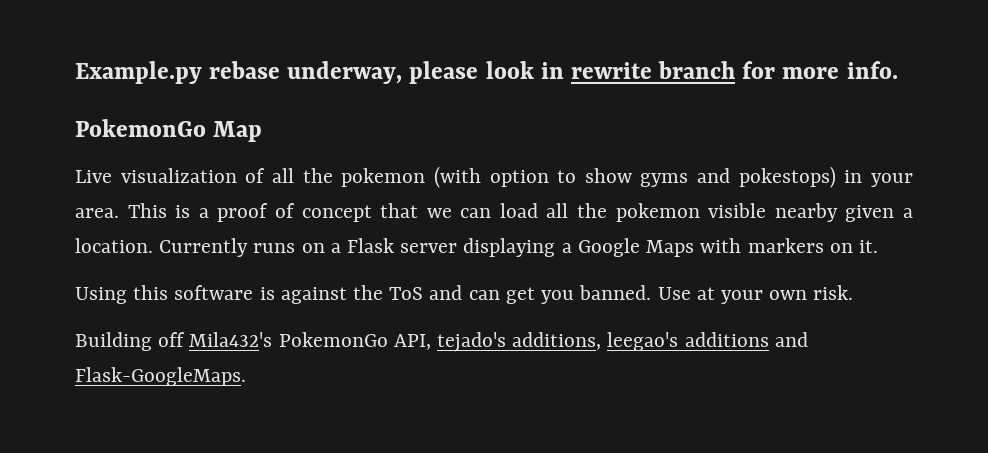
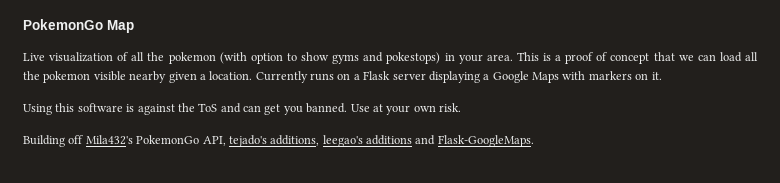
[75,61,898,84] Example.py rebase underway, please look in rewrite branch for more info. // -> (23, 24) none

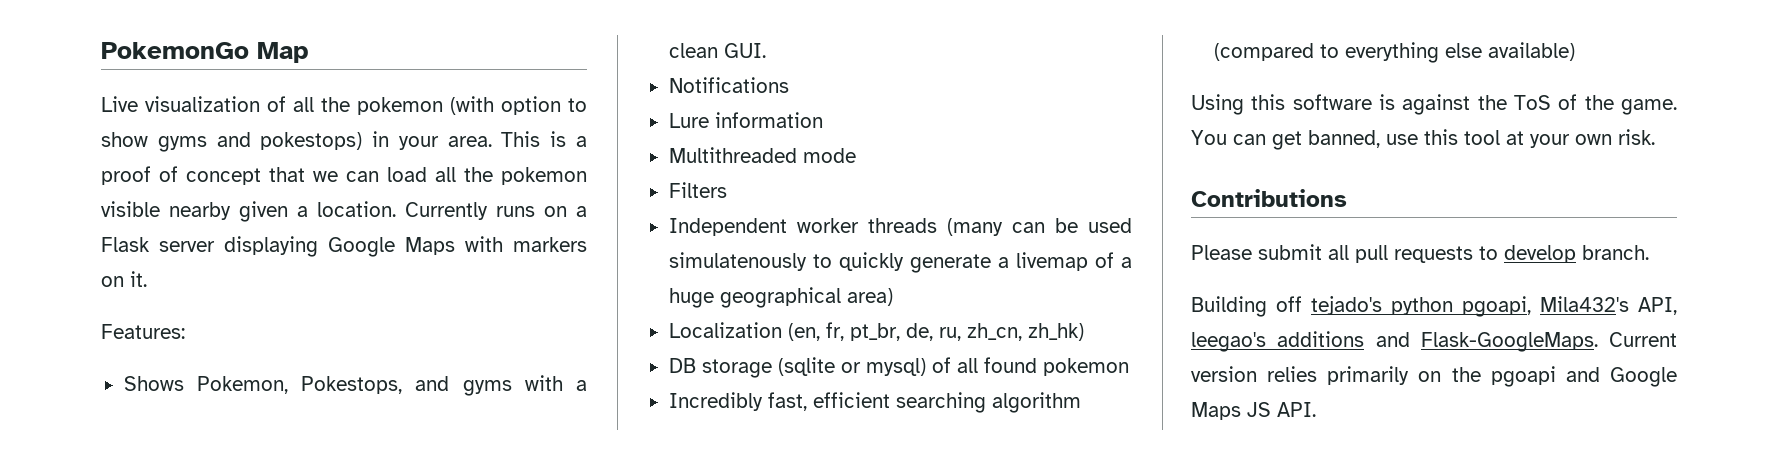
[483,74,490,80] a -> (318, 246) none
(662, 76) none -> [101,324,185,339] [123,375,587,396] [668,43,766,58] [668,77,789,93] [668,112,823,128] [668,147,856,163] [668,182,727,198] [668,218,1132,236] [668,252,1132,273] [668,287,893,308] [668,322,1084,341] [668,357,1129,378] [668,392,1081,413] [1213,42,1575,63] // Features: // Shows Pokemon, Pokestops, and gyms with a clean GUI. // Notifications // Lure information // Multithreaded mode // Filters // Independent worker threads (many can be used simulatenously to quickly generate a livemap of a huge geographical area) // Localization (en, fr, pt_br, de, ru, zh_cn, zh_hk) // DB storage (sqlite or mysql) of all found pokemon // Incredibly fast, efficient searching algorithm (compared to everything else available)
[220,103,461,115] [23,135,534,147] and can get you banned. Use at your own risk. // Building off Mila432's PokemonGo API, tejado's additions, leegao's additions and Flask-GoogleMaps. -> [1558,94,1677,115] [1191,129,1655,150] [1191,189,1347,207] [1191,244,1649,263] [1191,296,1677,317] [1191,331,1677,352] [1191,366,1677,387] [1191,402,1316,420] of the game. You can get banned, use this tool at your own risk. // Contributions // Please submit all pull requests to develop branch. // Building off tejado's python pgoapi, Mila432's API, leegao's additions and Flask-GoogleMaps. Current version relies primarily on the pgoapi and Google Maps JS API.

